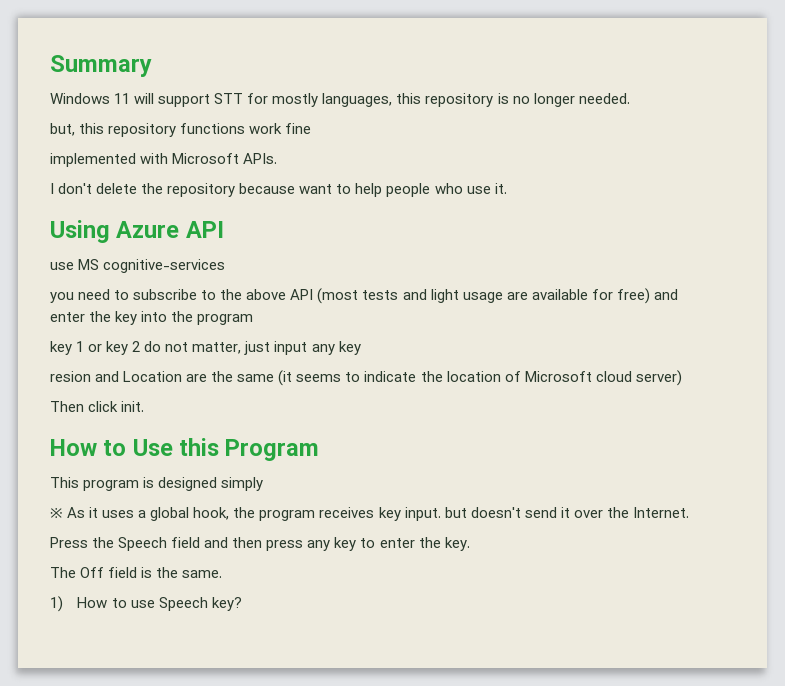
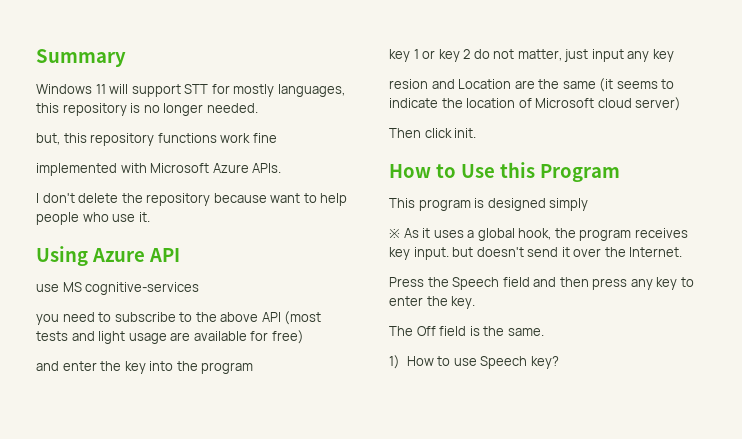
(240, 158) none -> [212,163,249,173] Azure
(650, 296) none -> (304, 337) //

